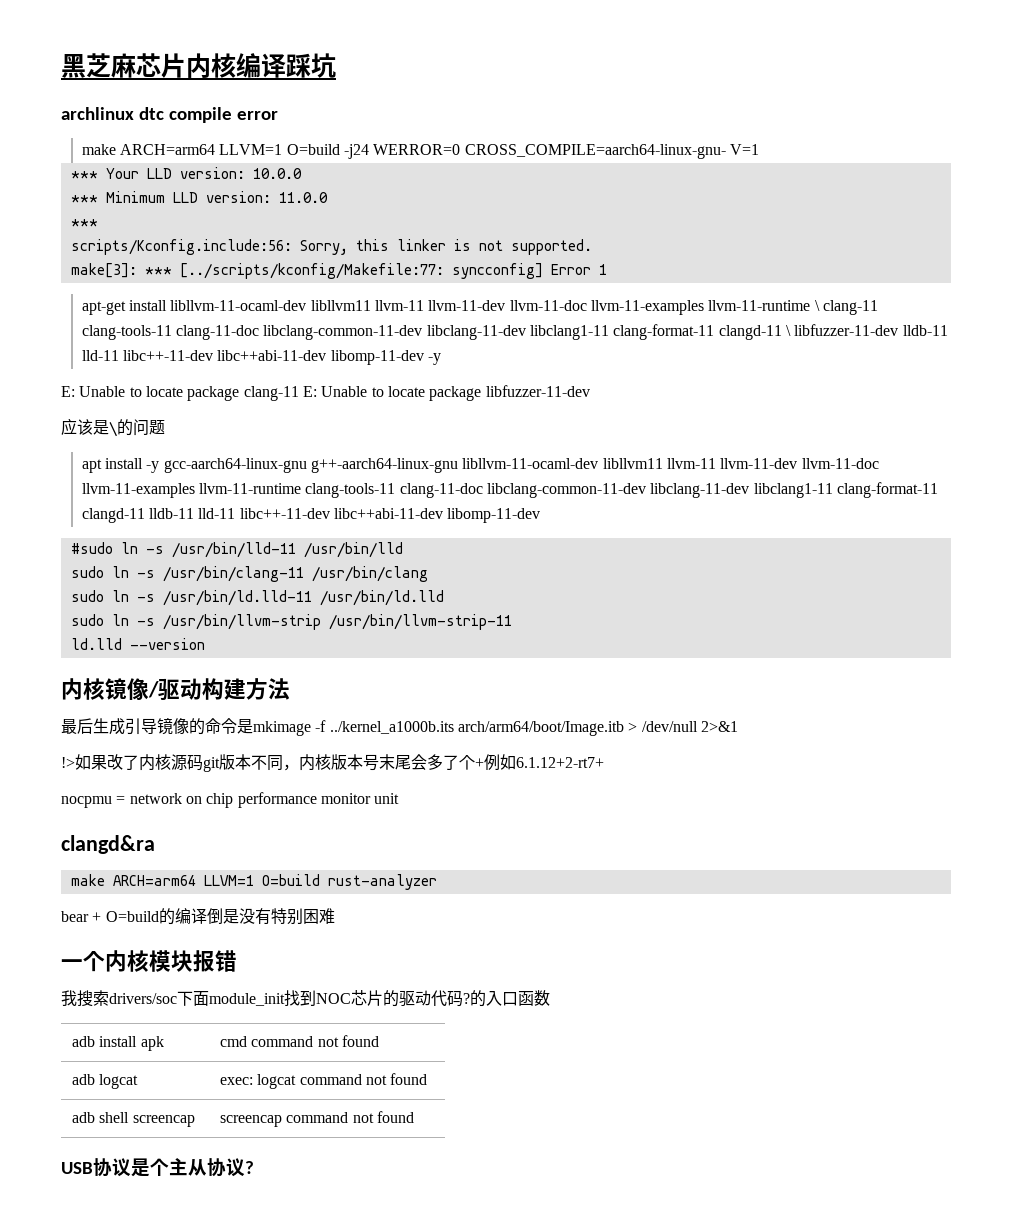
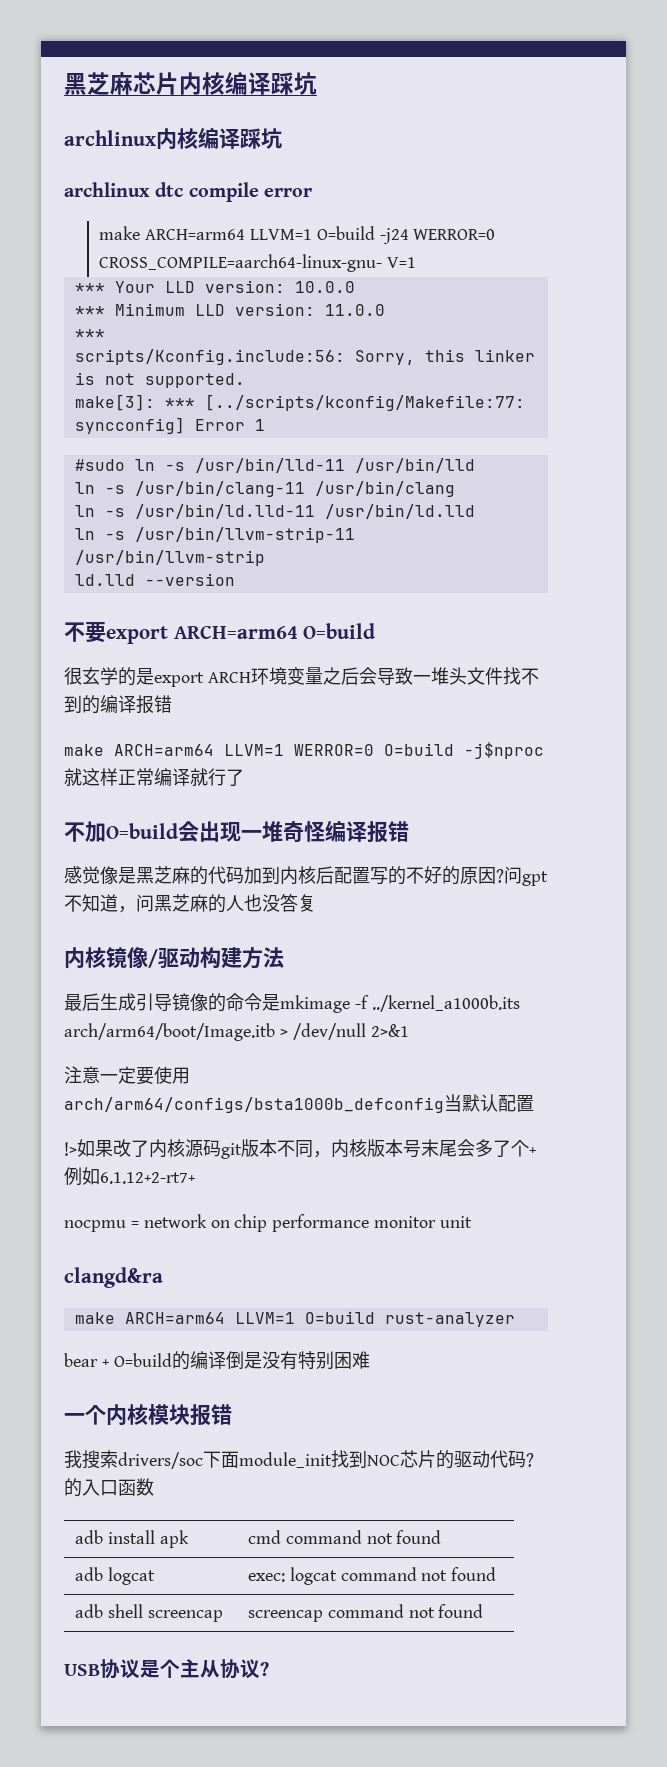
(336, 65) none -> [64,127,282,150] // archlinux内核编译踩坑
[81,300,878,315] [81,324,948,340] [81,350,442,365] [61,385,590,401] [61,418,165,437] [81,458,879,473] [81,482,938,498] [81,508,541,523] // apt-get install libllvm-11-ocaml-dev libllvm11 llvm-11 llvm-11-dev llvm-11-doc llvm-11-examples llvm-11-runtime \ clang-11 clang-tools-11 clang-11-doc libclang-common-11-dev libclang-11-dev libclang1-11 clang-format-11 clangd-11 \ libfuzzer-11-dev lldb-11 lld-11 libc++-11-dev libc++abi-11-dev libomp-11-dev -y // E: Unable to locate package clang-11 E: Unable to locate package libfuzzer-11-dev // 应该是\的问题 // apt install -y gcc-aarch64-linux-gnu g++-aarch64-linux-gnu libllvm-11-ocaml-dev libllvm11 llvm-11 llvm-11-dev llvm-11-doc llvm-11-examples llvm-11-runtime clang-tools-11 clang-11-doc libclang-common-11-dev libclang-11-dev libclang1-11 clang-format-11 clangd-11 lldb-11 lld-11 libc++-11-dev libc++abi-11-dev libomp-11-dev -> (265, 425) none
[70,566,104,578] sudo -> (475, 465) none
[70,590,104,602] sudo -> (455, 489) none
[70,614,155,626] sudo ln -s -> [74,527,355,543] ln -s /usr/bin/llvm-strip-11
[328,614,512,630] /usr/bin/llvm-strip-11 -> (265, 558) none
(205, 644) none -> [64,622,376,644] [64,667,539,687] [64,695,172,714] [64,742,544,759] [64,768,244,786] [64,820,409,843] [64,866,548,886] [64,894,316,913] // 不要export ARCH=arm64 O=build // 很玄学的是export ARCH环境变量之后会导致一堆头文件找不到的编译报错 // make ARCH=arm64 LLVM=1 WERROR=0 O=build -j$nproc就这样正常编译就行了 // 不加O=build会出现一堆奇怪编译报错 // 感觉像是黑芝麻的代码加到内核后配置写的不好的原因?问gpt不知道，问黑芝麻的人也没答复
(738, 726) none -> [64,1066,190,1085] [64,1094,534,1113] // 注意一定要使用arch/arm64/configs/bsta1000b_defconfig当默认配置

